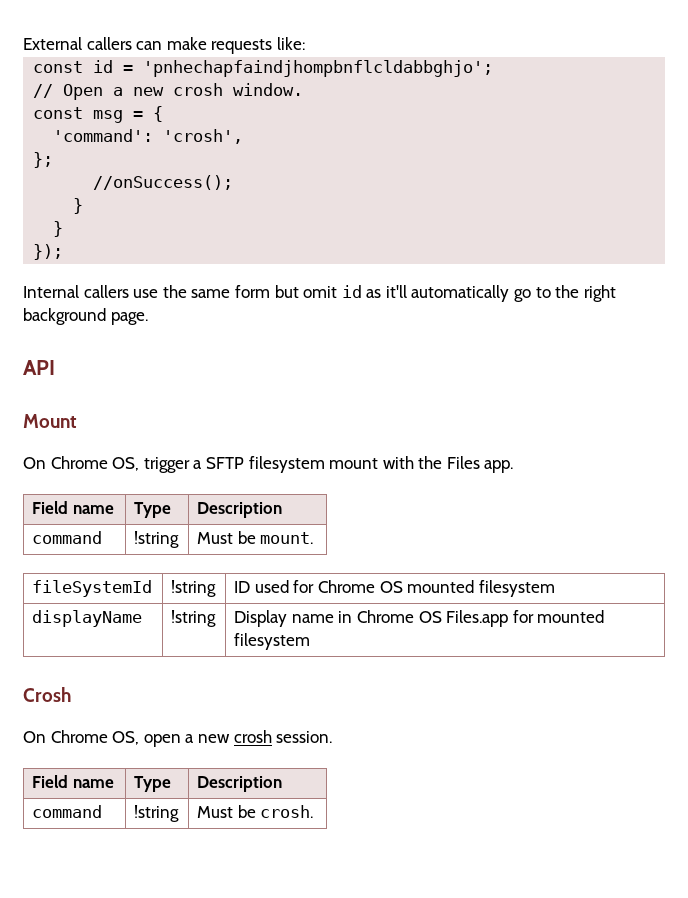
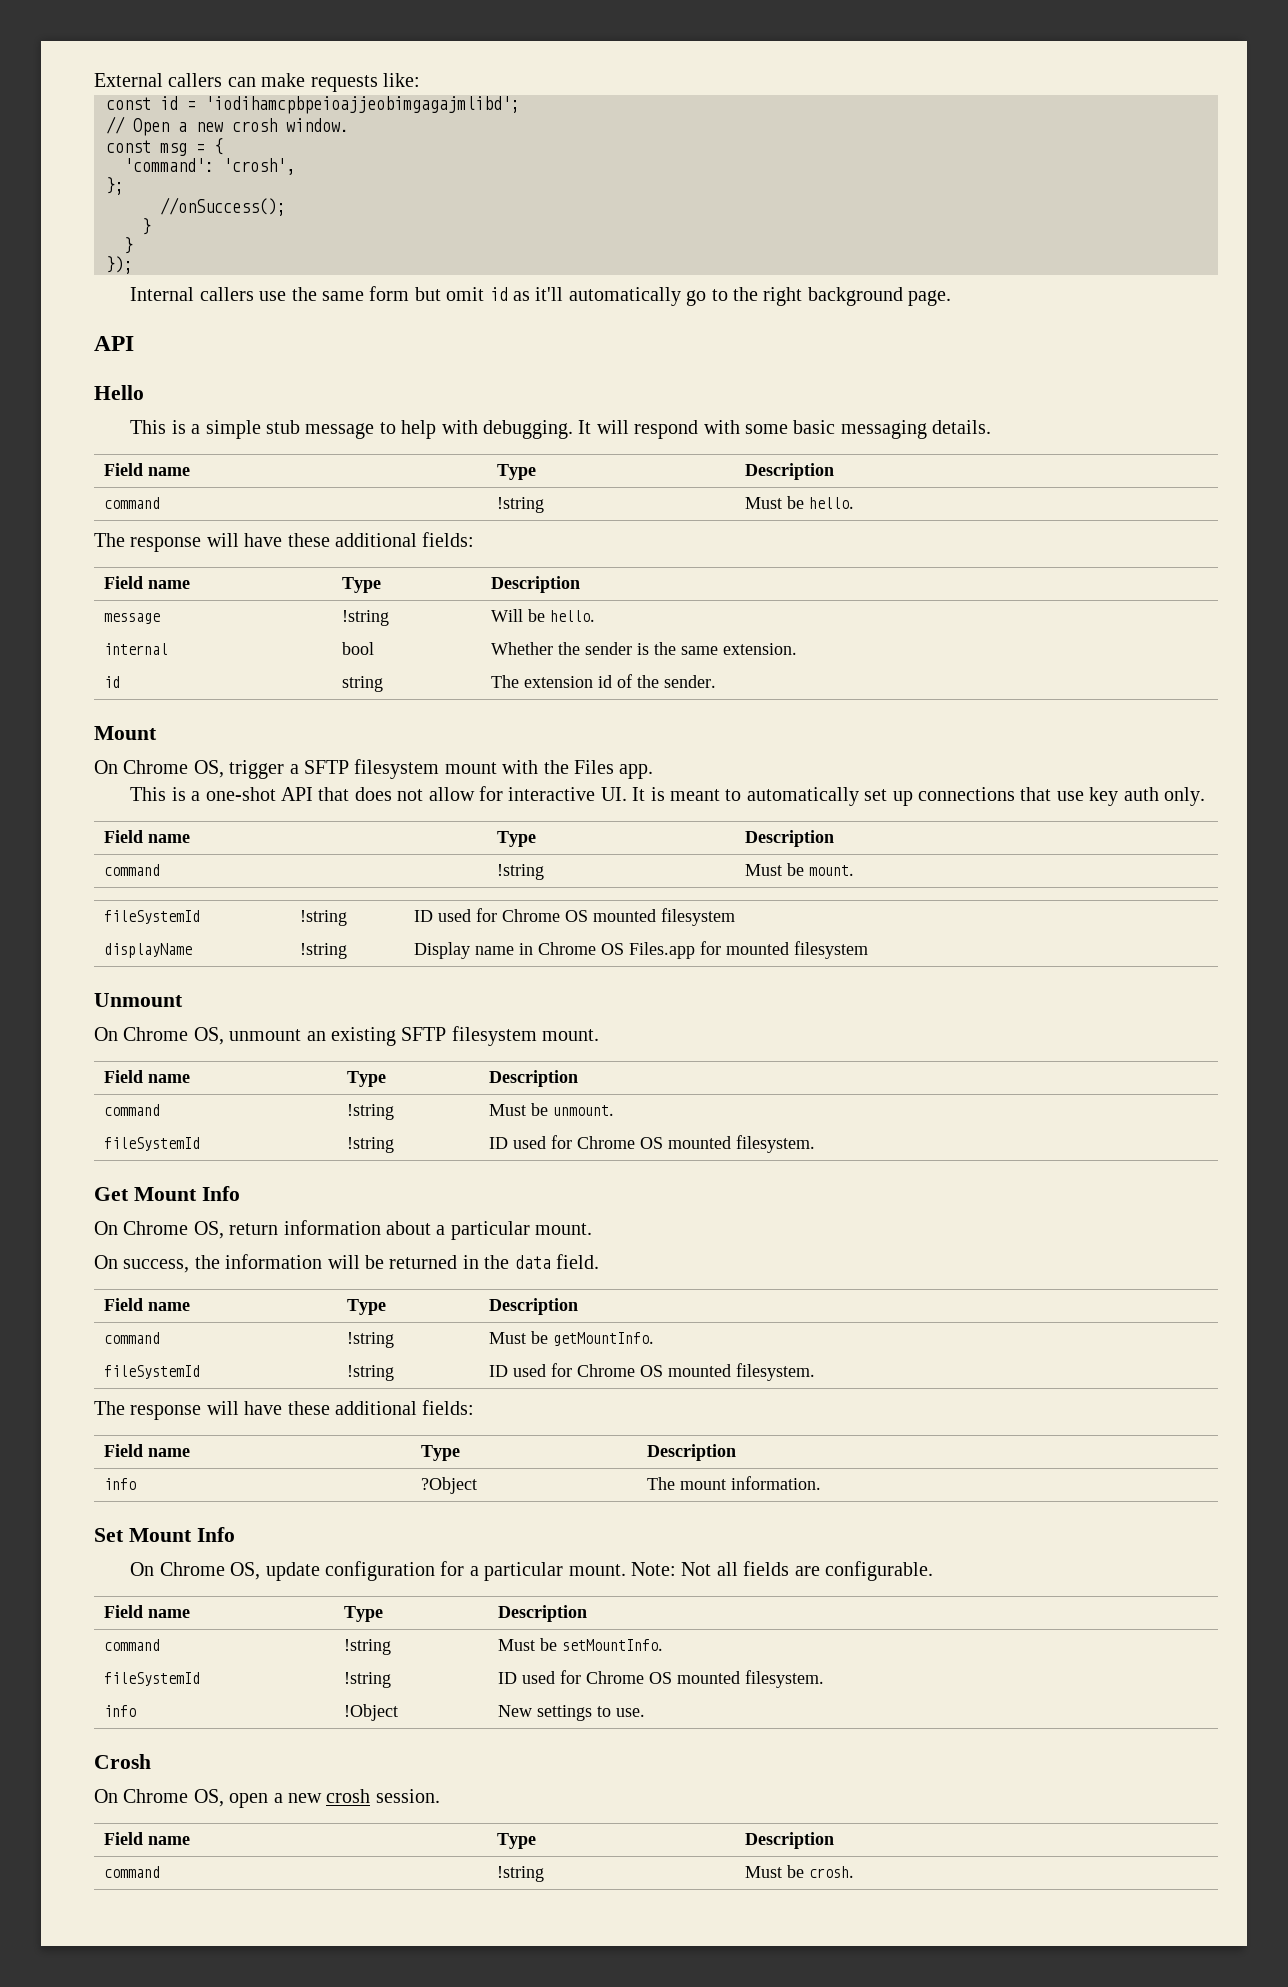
[143,60,494,77] 'pnhechapfaindjhompbnflcldabbghjo'; -> [205,96,520,114] 'iodihamcpbpeioajjeobimgagajmlibd';
(55, 367) none -> [94,385,144,400] [130,420,992,439] [104,463,191,476] [497,464,537,480] [745,463,835,480] [104,497,161,509] [497,497,545,513] [745,496,855,509] [94,532,475,552] [104,576,191,589] [342,577,382,593] [491,576,581,593] [104,613,161,624] [342,610,390,626] [491,609,596,622] [104,643,169,655] [342,642,375,655] [491,642,798,655] [104,676,121,688] [342,676,384,692] [491,674,717,688] // Hello // This is a simple stub message to help with debugging. It will respond with some basic messaging details. // Field name | Type | Description // command | !string | Must be hello. // The response will have these additional fields: // Field name | Type | Description // message | !string | Will be hello. // internal | bool | Whether the sender is the same extension. // id | string | The extension id of the sender.
(514, 466) none -> [130,786,1205,806] // This is a one-shot API that does not allow for interactive UI. It is meant to automatically set up connections that use key auth only.
(311, 641) none -> [94,993,183,1007] [94,1026,600,1046] [104,1070,191,1083] [347,1071,387,1087] [489,1070,579,1087] [104,1104,161,1116] [347,1104,395,1120] [489,1103,615,1116] [104,1137,201,1151] [347,1137,395,1153] [489,1135,816,1153] [94,1186,240,1201] [94,1220,593,1240] [94,1254,599,1273] [104,1298,191,1311] [347,1299,387,1315] [489,1298,579,1315] [104,1332,161,1344] [347,1332,395,1348] [489,1331,655,1346] [104,1365,201,1379] [347,1365,395,1381] [489,1363,816,1381] [94,1400,475,1420] [104,1444,191,1457] [421,1445,461,1461] [647,1444,737,1461] [104,1478,137,1490] [421,1477,478,1494] [647,1476,822,1490] [94,1527,235,1542] [130,1561,933,1581] [104,1605,191,1618] [344,1606,384,1622] [498,1605,588,1622] [104,1639,161,1651] [344,1639,392,1655] [498,1638,664,1651] [104,1672,201,1686] [344,1672,392,1688] [498,1670,825,1688] [104,1705,137,1717] [344,1704,399,1721] [498,1705,646,1721] // Unmount // On Chrome OS, unmount an existing SFTP filesystem mount. // Field name | Type | Description // command | !string | Must be unmount. // fileSystemId | !string | ID used for Chrome OS mounted filesystem. // Get Mount Info // On Chrome OS, return information about a particular mount. // On success, the information will be returned in the data field. // Field name | Type | Description // command | !string | Must be getMountInfo. // fileSystemId | !string | ID used for Chrome OS mounted filesystem. // The response will have these additional fields: // Field name | Type | Description // info | ?Object | The mount information. // Set Mount Info // On Chrome OS, update configuration for a particular mount. Note: Not all fields are configurable. // Field name | Type | Description // command | !string | Must be setMountInfo. // fileSystemId | !string | ID used for Chrome OS mounted filesystem. // info | !Object | New settings to use.

